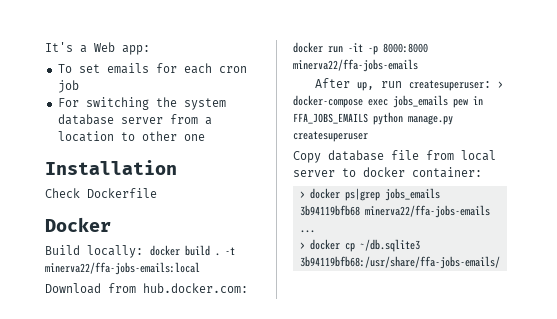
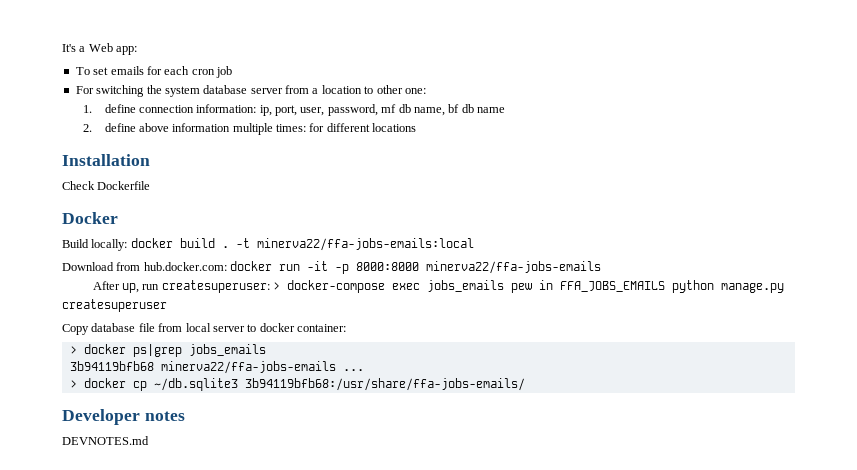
[183,134,205,141] one -> [404,88,426,94] [83,104,506,116] [83,123,417,135] one: // 1. define connection information: ip, port, user, password, mf db name, bf db name // 2. define above information multiple times: for different locations
(500, 262) none -> [62,409,185,425] [62,436,149,445] // Developer notes // DEVNOTES.md

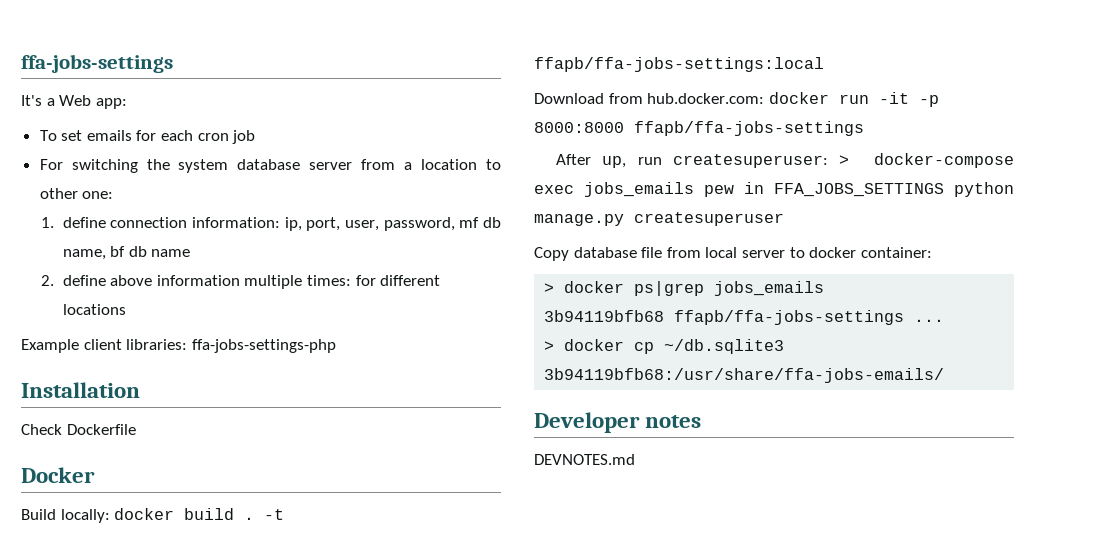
(62, 48) none -> [21,54,173,73] ffa-jobs-settings //
(417, 127) none -> [21,339,336,353] // Example client libraries: ffa-jobs-settings-php
[256,238,474,251] minerva22/ffa-jobs-emails:local -> [534,57,824,72] ffapb/ffa-jobs-settings:local
[426,261,602,274] minerva22/ffa-jobs-emails -> [634,121,864,136] ffapb/ffa-jobs-settings
[560,281,666,292] FFA_JOBS_EMAILS -> [774,183,944,197] FFA_JOBS_SETTINGS
[160,361,336,374] minerva22/ffa-jobs-emails -> [674,310,905,325] ffapb/ffa-jobs-settings

